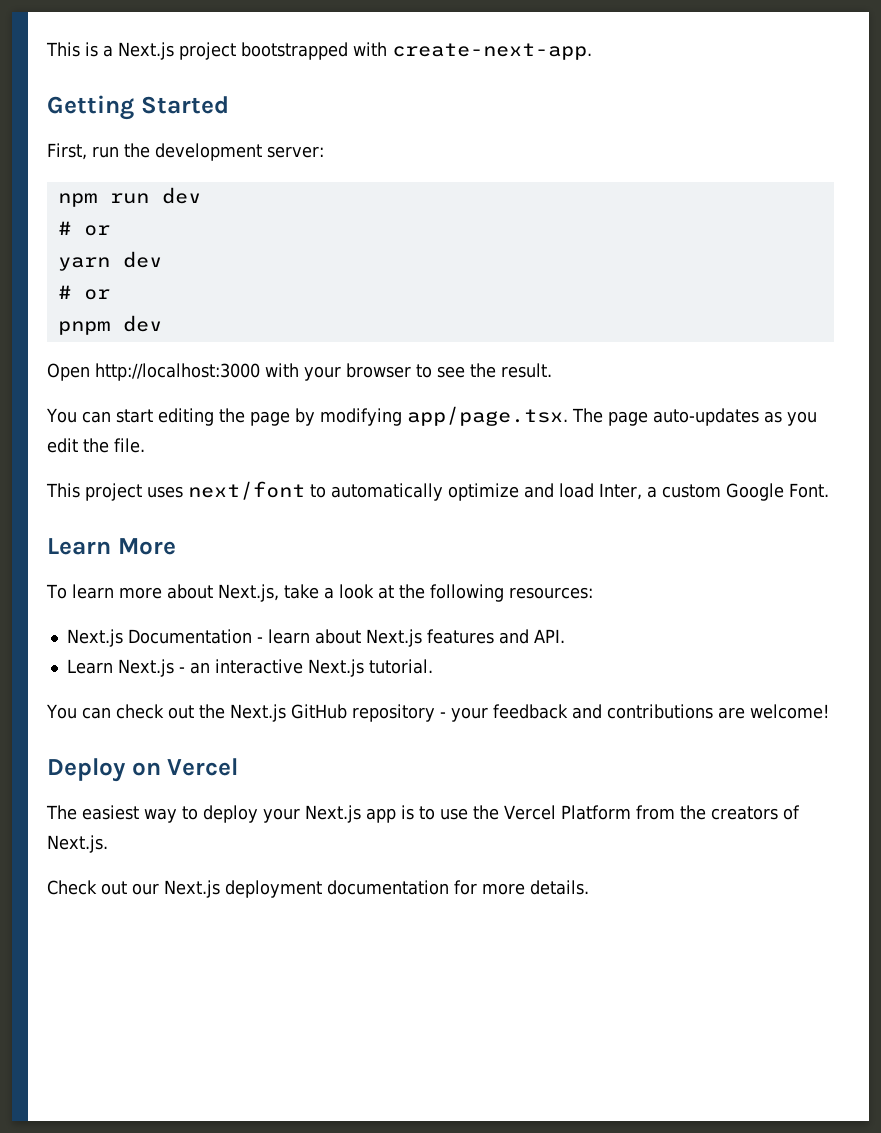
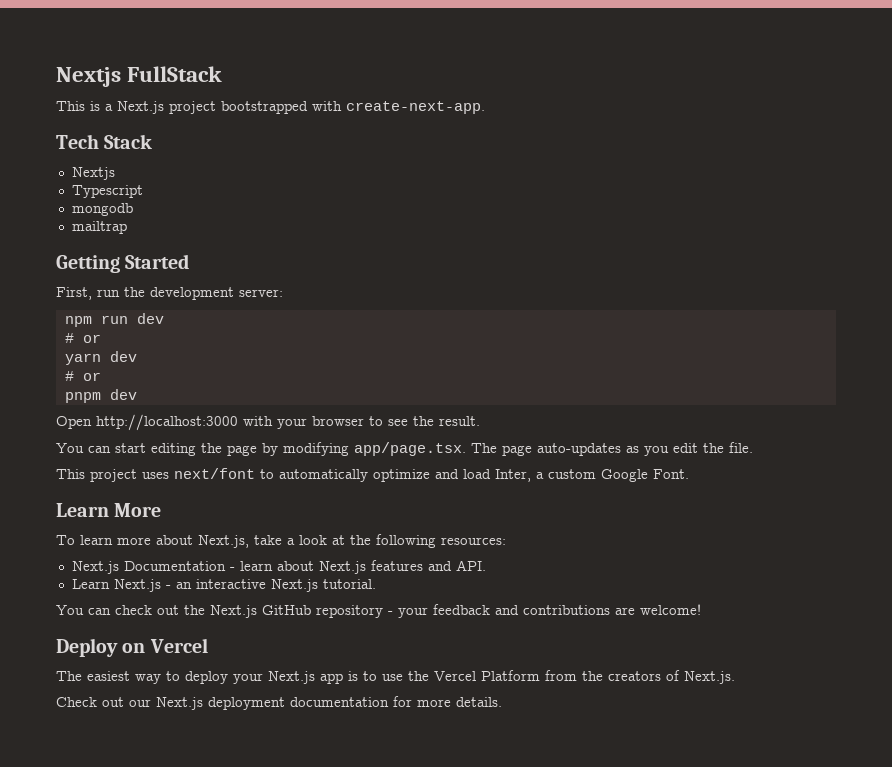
(46, 49) none -> [56,66,223,87] Nextjs FullStack //
(592, 51) none -> [56,134,153,149] [71,167,115,180] [71,185,143,198] [71,203,133,216] [71,221,127,234] // Tech Stack // Nextjs // Typescript // mongodb // mailtrap

